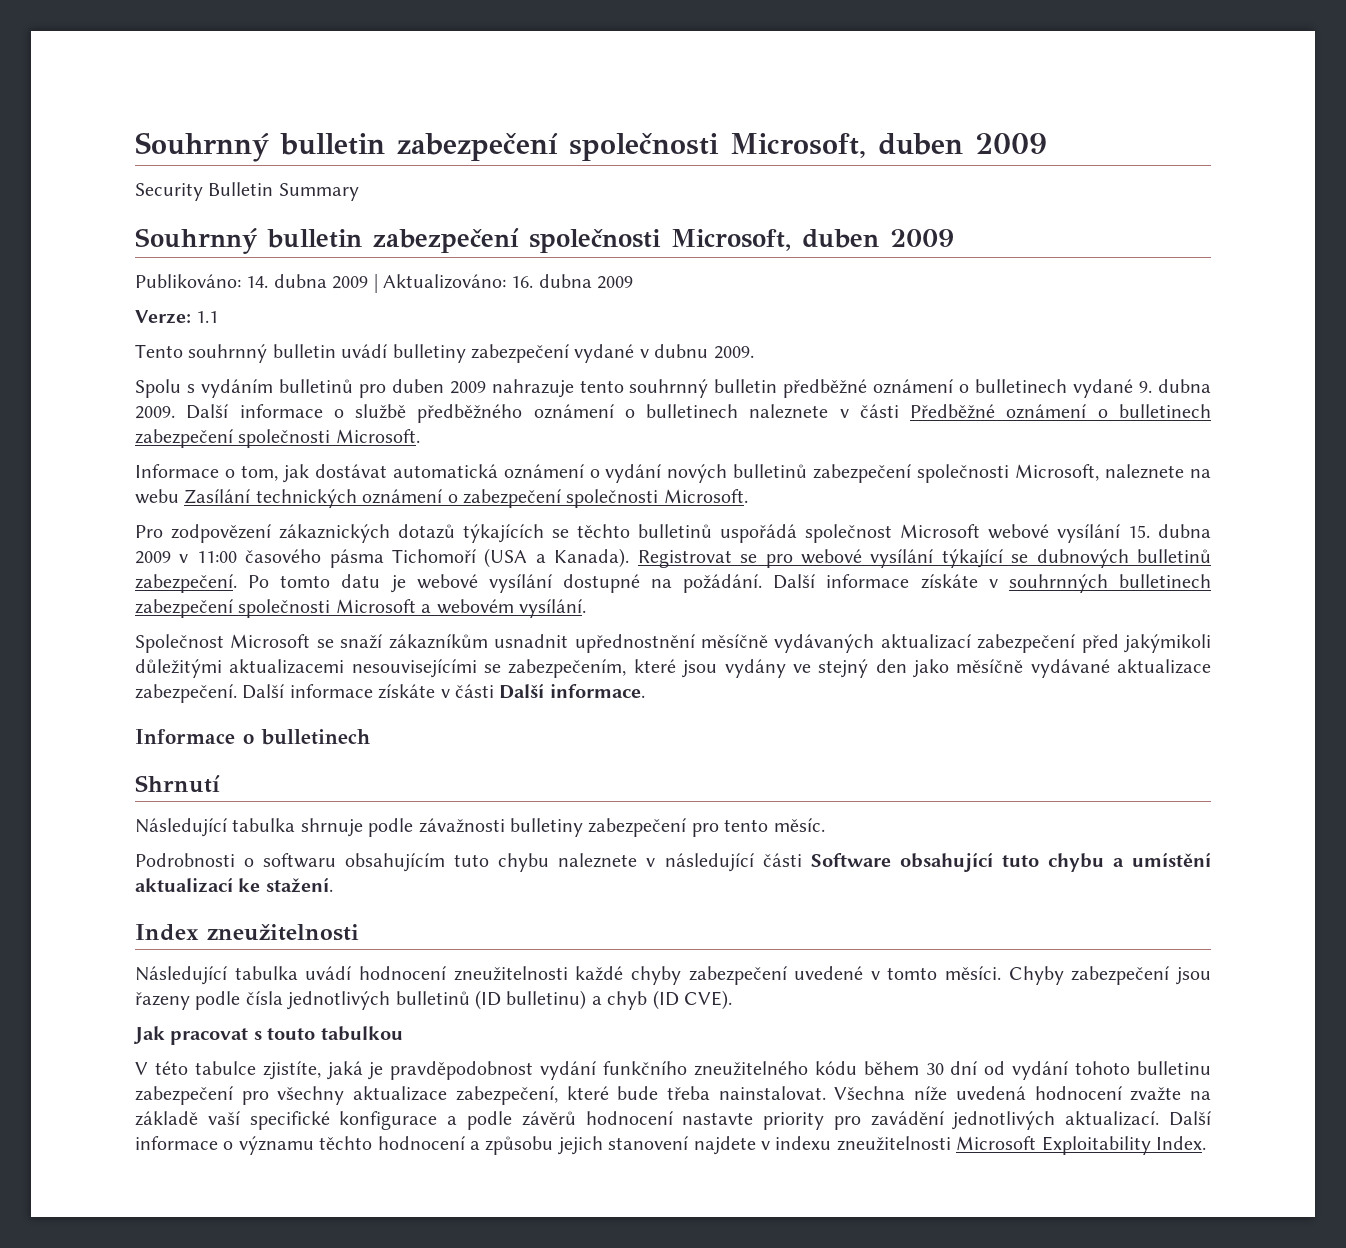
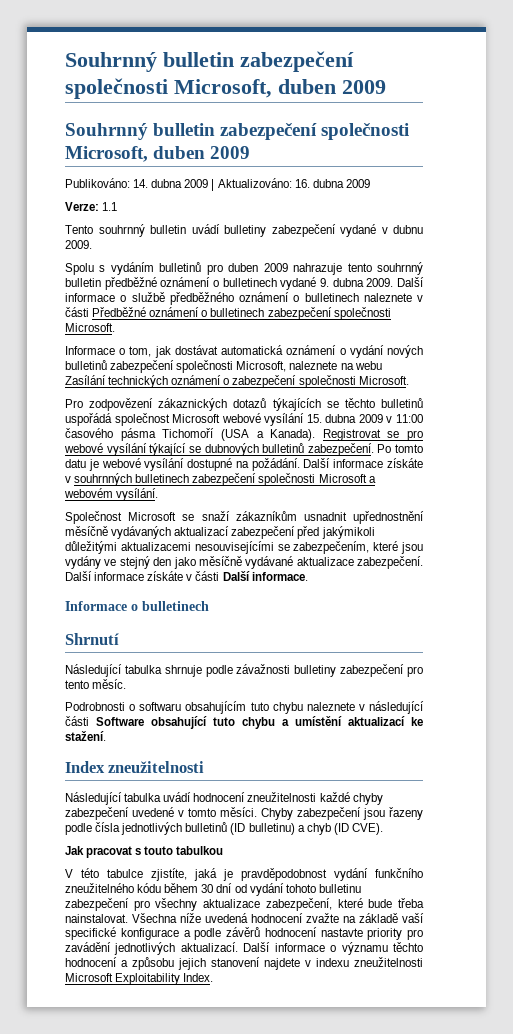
[135,132,1047,162] [135,182,359,201] Souhrnný bulletin zabezpečení společnosti Microsoft, duben 2009 // Security Bulletin Summary -> [65,51,354,72] [65,78,386,99] Souhrnný bulletin zabezpečení společnosti Microsoft, duben 2009

